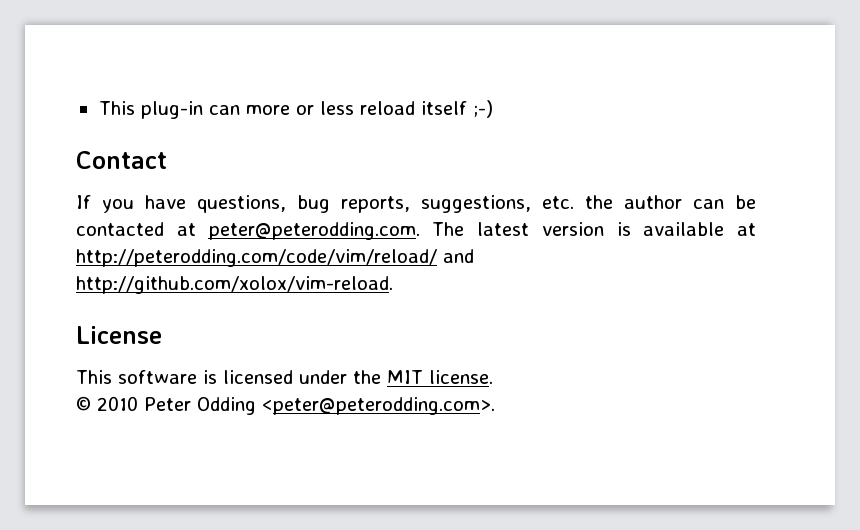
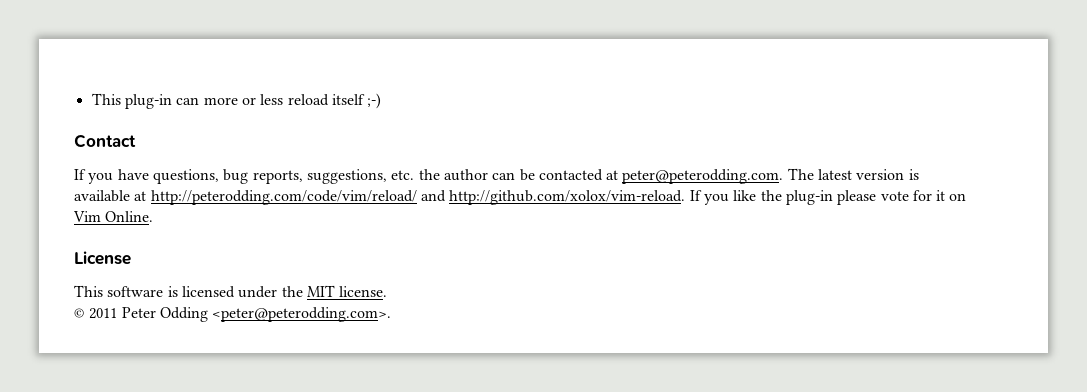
(393, 285) none -> [689,190,967,205] [73,211,154,222] If you like the plug-in please vote for it on Vim Online.
[97,396,138,411] 2010 -> [89,308,118,319] 2011

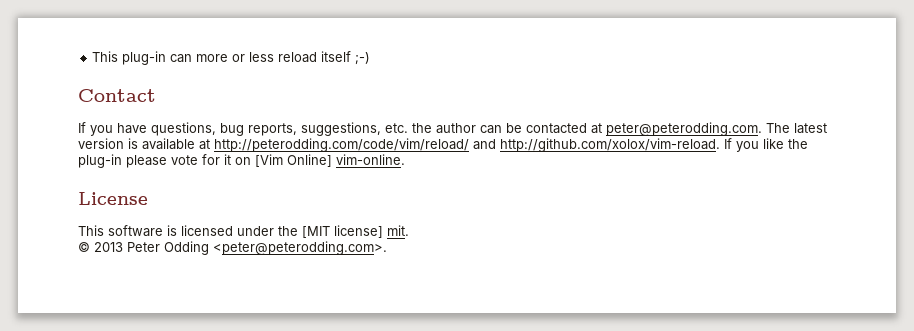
[73,211,154,222] Vim Online. -> [255,154,405,167] [Vim Online] vim-online.
[306,285,388,297] MIT license. -> [302,225,409,238] [MIT license] mit.
[89,308,118,319] 2011 -> [94,242,123,252] 2013

